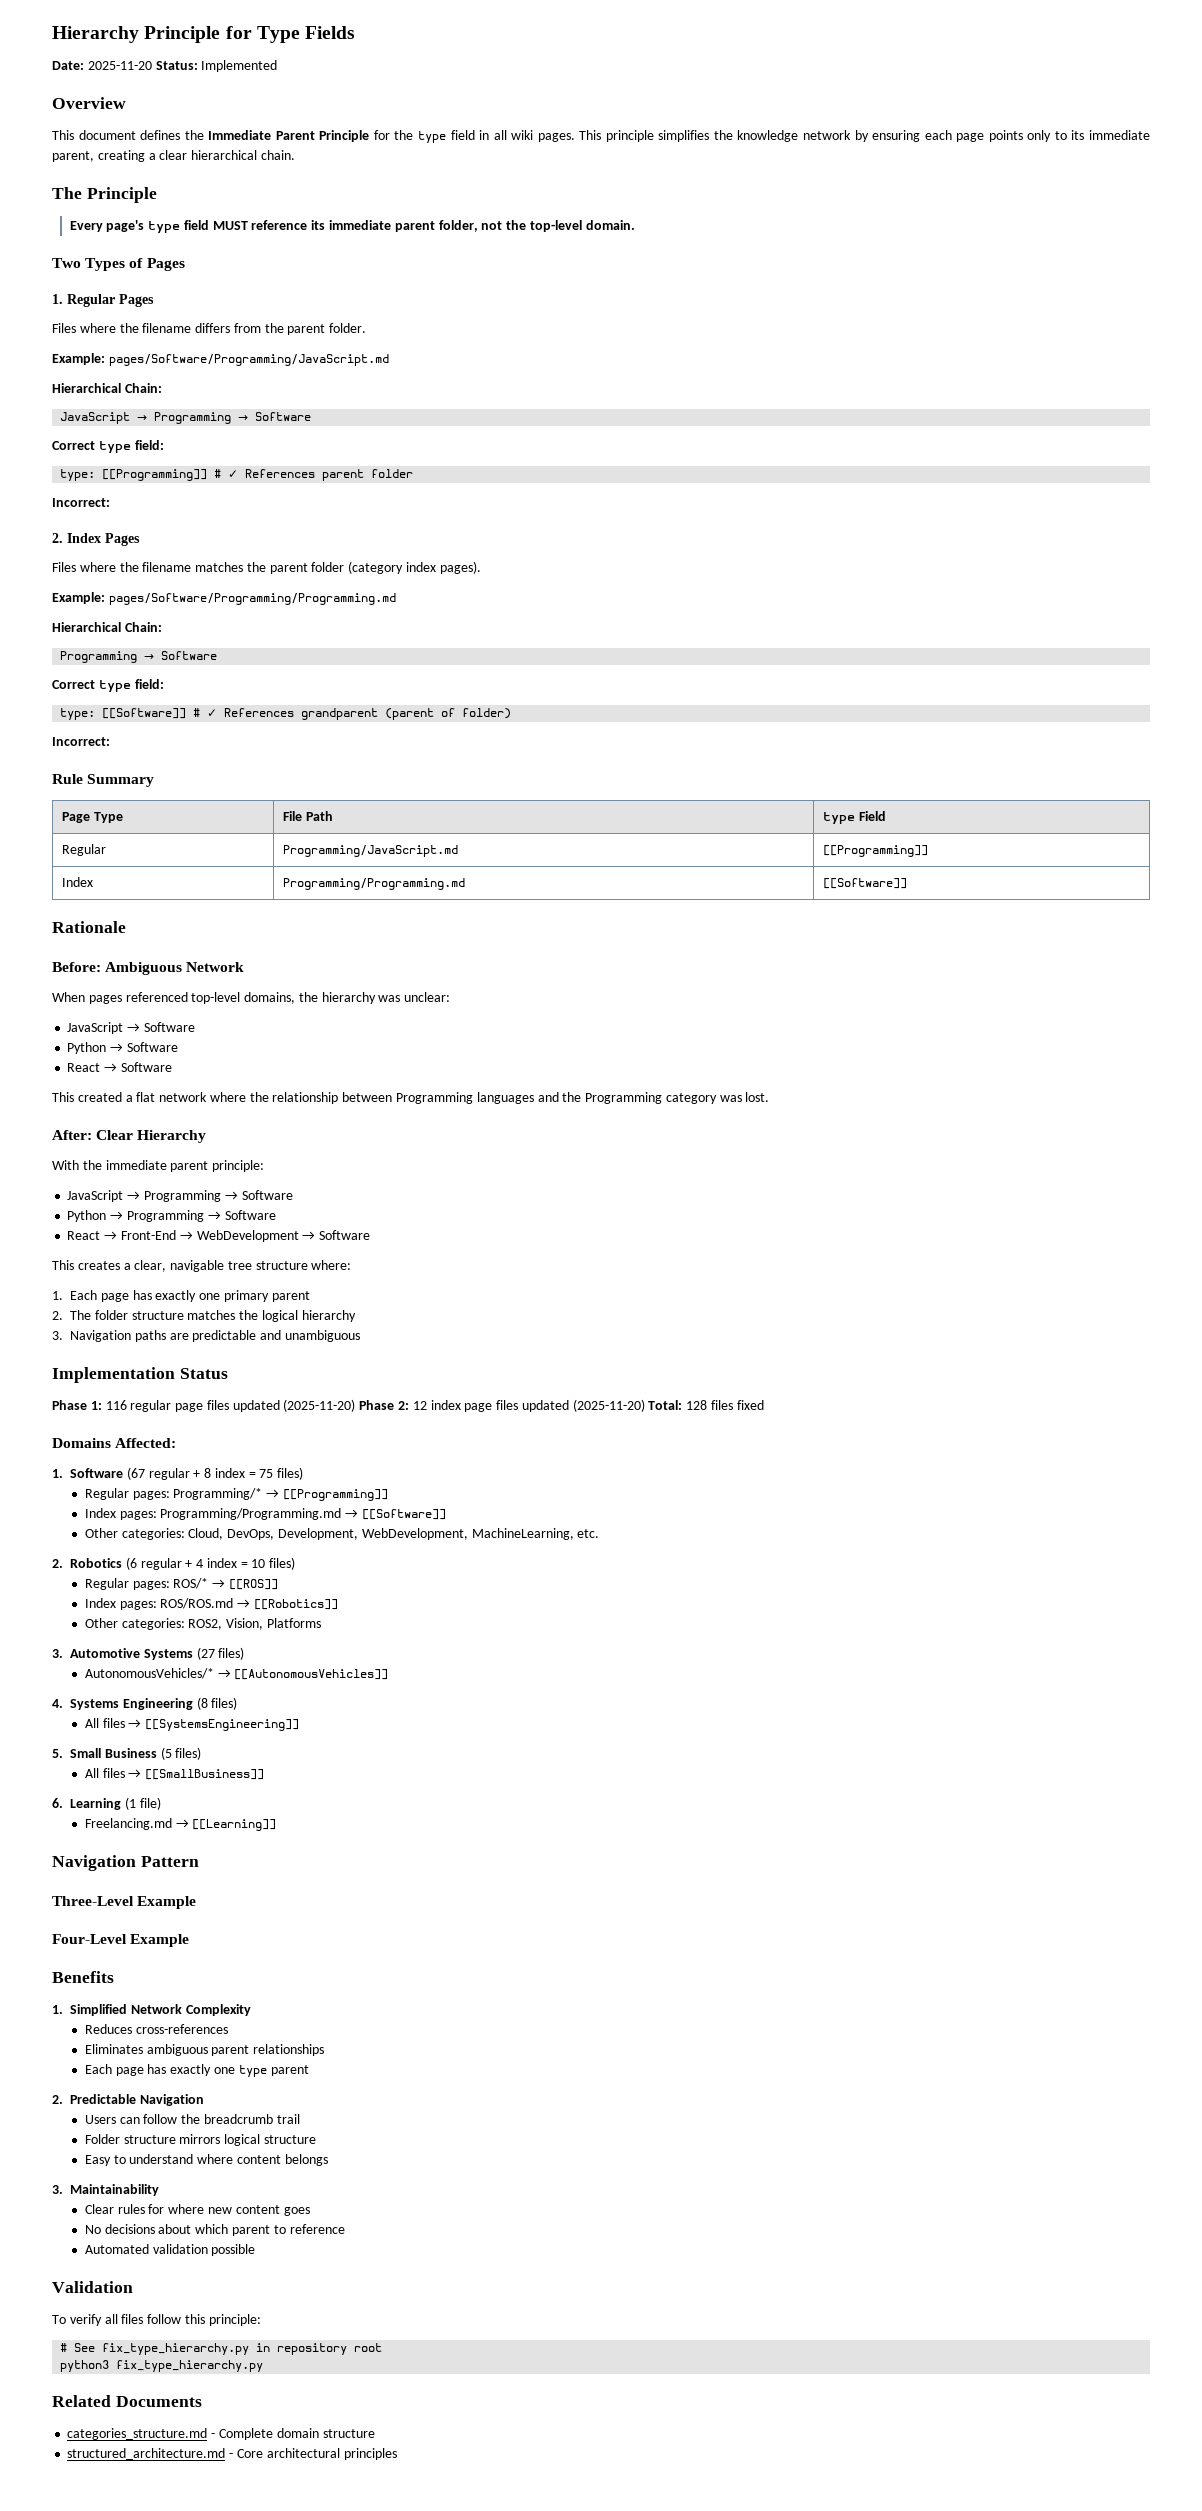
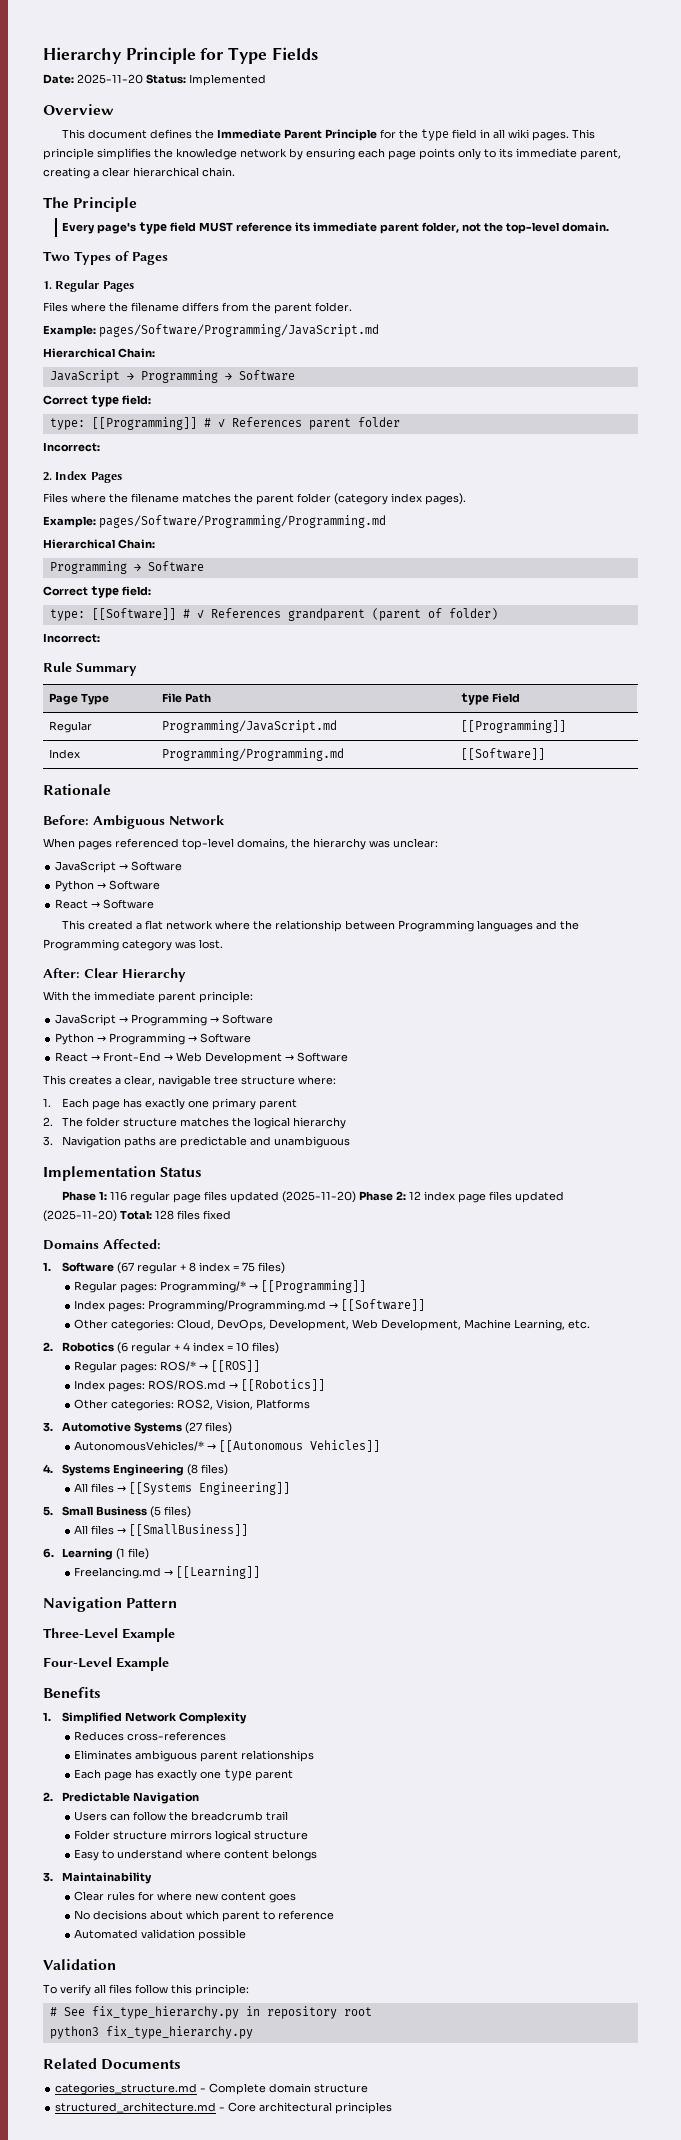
[196,1230,299,1242] WebDevelopment -> [176,1052,283,1064] Web Development
[361,1528,574,1540] WebDevelopment, MachineLearning, -> [352,1319,566,1331] Web Development, Machine Learning,
[234,1669,389,1680] [[AutonomousVehicles]] -> [219,1440,381,1452] [[Autonomous Vehicles]]
[145,1719,300,1731] [[SystemsEngineering]] -> [129,1482,291,1495] [[Systems Engineering]]

